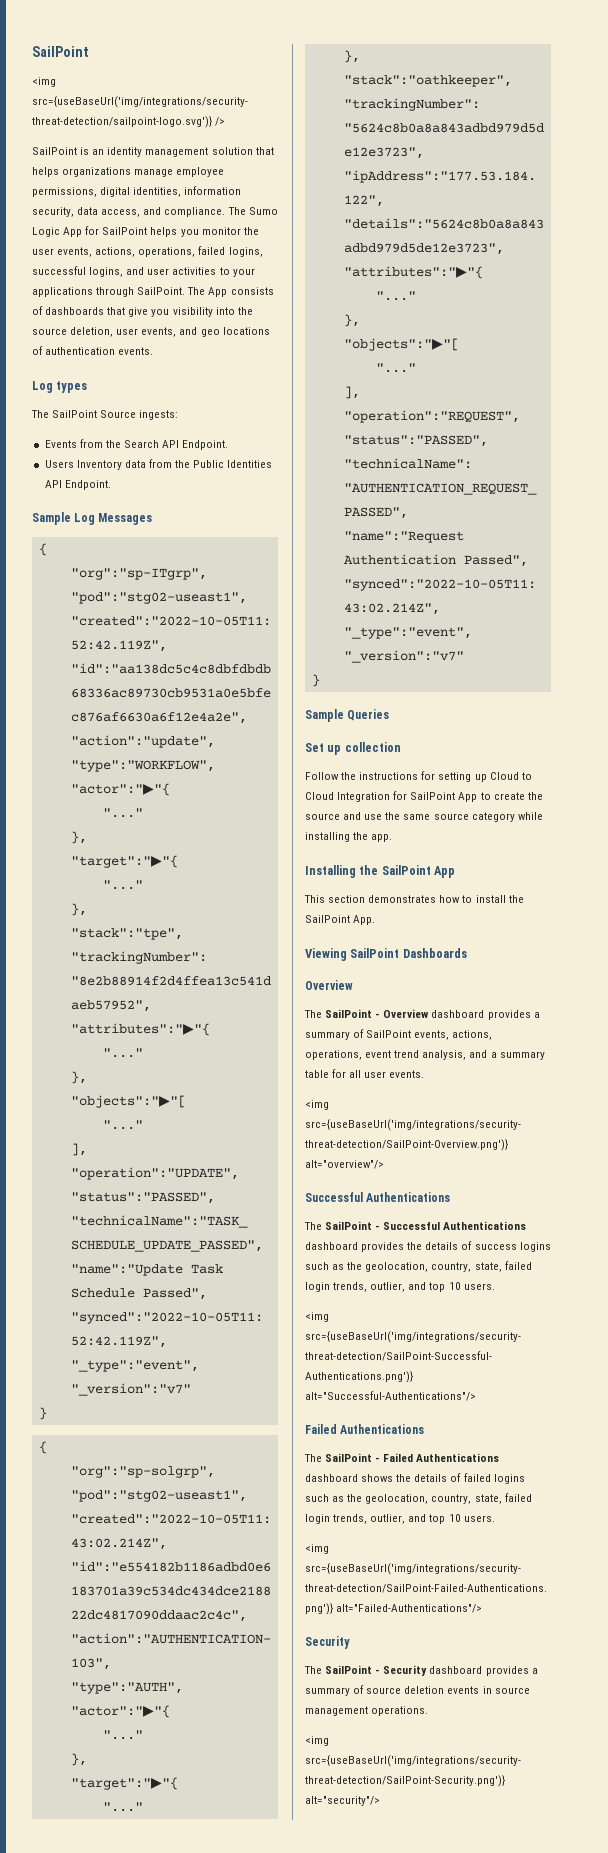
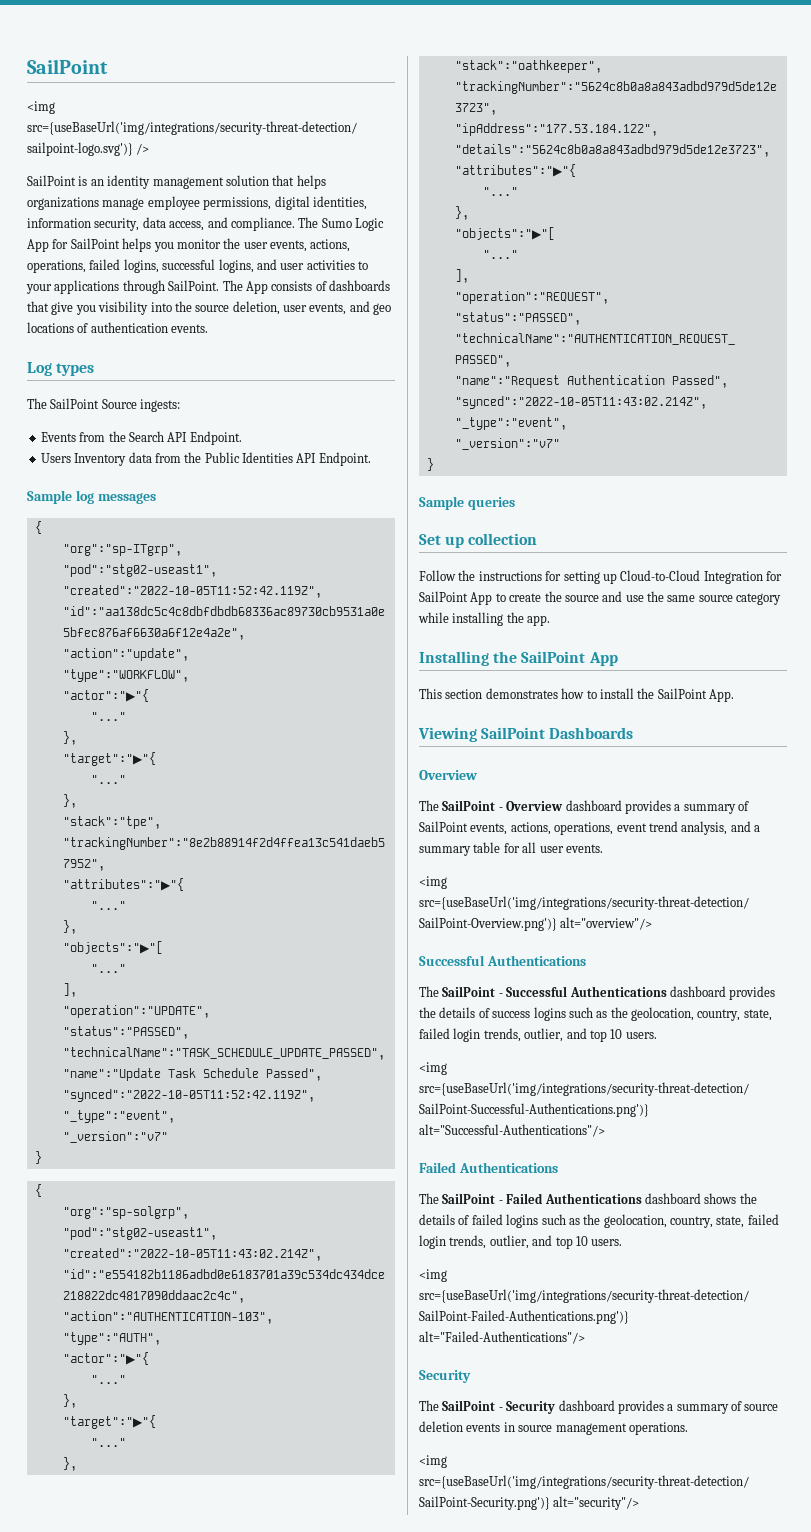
[74,513,153,525] Log Messages -> [75,490,156,504] log messages
[347,709,390,721] Queries -> [467,497,515,510] queries
[489,772,532,780] [305,792,334,800] Cloud to Cloud -> [620,570,701,581] Cloud-to-Cloud

